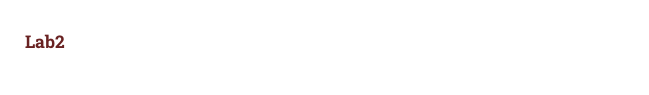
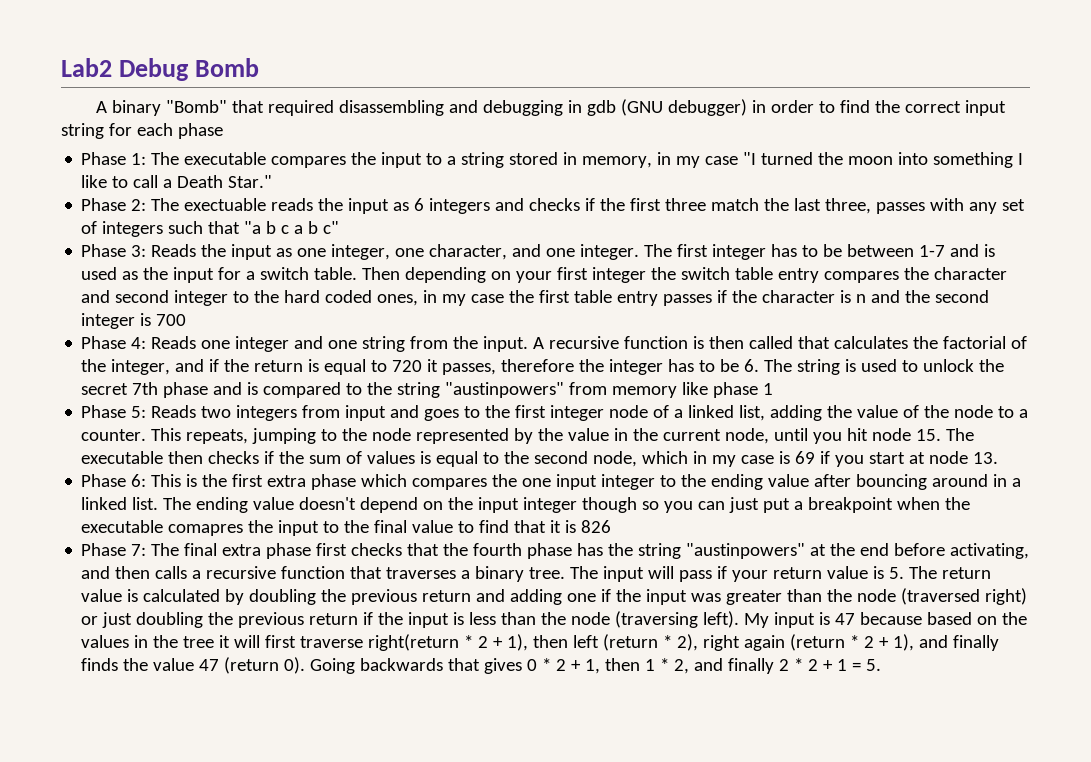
(65, 41) none -> [119,58,260,81] [95,99,1006,116] [61,123,223,139] [81,152,1024,168] [81,175,273,188] [81,198,1026,214] [81,221,340,237] [81,244,996,260] [81,267,1008,283] [81,290,990,306] [81,313,187,329] [81,336,1028,352] [81,359,1005,375] [81,382,774,398] [81,405,1029,421] [81,428,975,444] [81,451,999,467] [81,474,1022,490] [81,497,971,513] [81,520,612,536] [81,543,1030,559] [81,566,992,582] [81,588,1028,605] [81,611,1028,628] [81,634,1000,651] [81,657,882,674] Debug Bomb // A binary "Bomb" that required disassembling and debugging in gdb (GNU debugger) in order to find the correct input string for each phase // Phase 1: The executable compares the input to a string stored in memory, in my case "I turned the moon into something I like to call a Death Star." // Phase 2: The exectuable reads the input as 6 integers and checks if the first three match the last three, passes with any set of integers such that "a b c a b c" // Phase 3: Reads the input as one integer, one character, and one integer. The first integer has to be between 1-7 and is used as the input for a switch table. Then depending on your first integer the switch table entry compares the character and second integer to the hard coded ones, in my case the first table entry passes if the character is n and the second integer is 700 // Phase 4: Reads one integer and one string from the input. A recursive function is then called that calculates the factorial of the integer, and if the return is equal to 720 it passes, therefore the integer has to be 6. The string is used to unlock the secret 7th phase and is compared to the string "austinpowers" from memory like phase 1 // Phase 5: Reads two integers from input and goes to the first integer node of a linked list, adding the value of the node to a counter. This repeats, jumping to the node represented by the value in the current node, until you hit node 15. The executable then checks if the sum of values is equal to the second node, which in my case is 69 if you start at node 13. // Phase 6: This is the first extra phase which compares the one input integer to the ending value after bouncing around in a linked list. The ending value doesn't depend on the input integer though so you can just put a breakpoint when the executable comapres the input to the final value to find that it is 826 // Phase 7: The final extra phase first checks that the fourth phase has the string "austinpowers" at the end before activating, and then calls a recursive function that traverses a binary tree. The input will pass if your return value is 5. The return value is calculated by doubling the previous return and adding one if the input was greater than the node (traversed right) or just doubling the previous return if the input is less than the node (traversing left). My input is 47 because based on the values in the tree it will first traverse right(return * 2 + 1), then left (return * 2), right again (return * 2 + 1), and finally finds the value 47 (return 0). Going backwards that gives 0 * 2 + 1, then 1 * 2, and finally 2 * 2 + 1 = 5.

